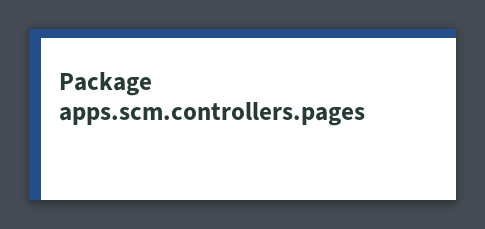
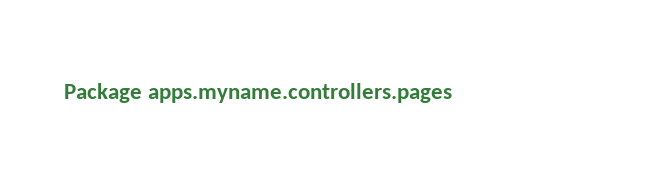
[59,102,365,126] apps.scm.controllers.pages -> [148,83,453,103] apps.myname.controllers.pages

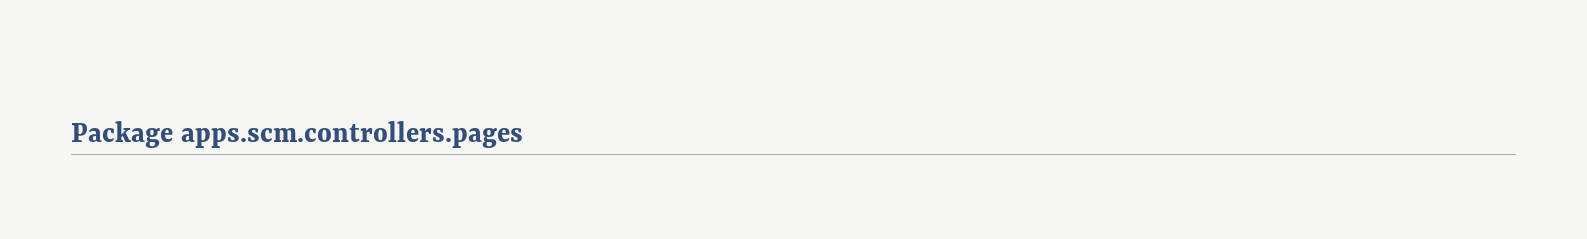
[148,83,453,103] apps.myname.controllers.pages -> [181,121,524,148] apps.scm.controllers.pages

